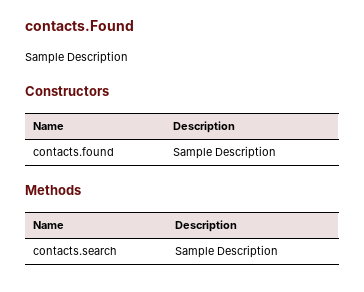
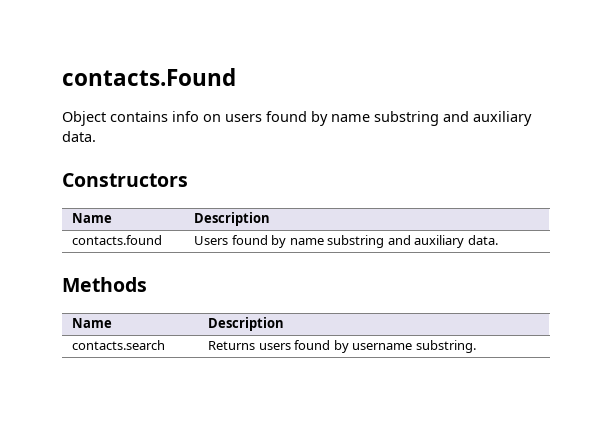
[25,51,128,64] [25,86,109,96] [32,122,64,130] [172,121,235,133] [32,147,114,156] [172,146,276,159] [25,185,81,195] [32,221,64,229] [174,220,237,232] [32,246,117,255] [174,245,278,258] Sample Description // Constructors // Name | Description // contacts.found | Sample Description // Methods // Name | Description // contacts.search | Sample Description -> [62,111,532,126] [62,131,96,142] [62,173,188,187] [72,213,113,223] [194,212,271,226] [72,235,163,245] [194,235,498,248] [62,277,147,292] [72,318,113,328] [208,317,285,331] [72,340,166,350] [208,340,476,353] Object contains info on users found by name substring and auxiliary data. // Constructors // Name | Description // contacts.found | Users found by name substring and auxiliary data. // Methods // Name | Description // contacts.search | Returns users found by username substring.

